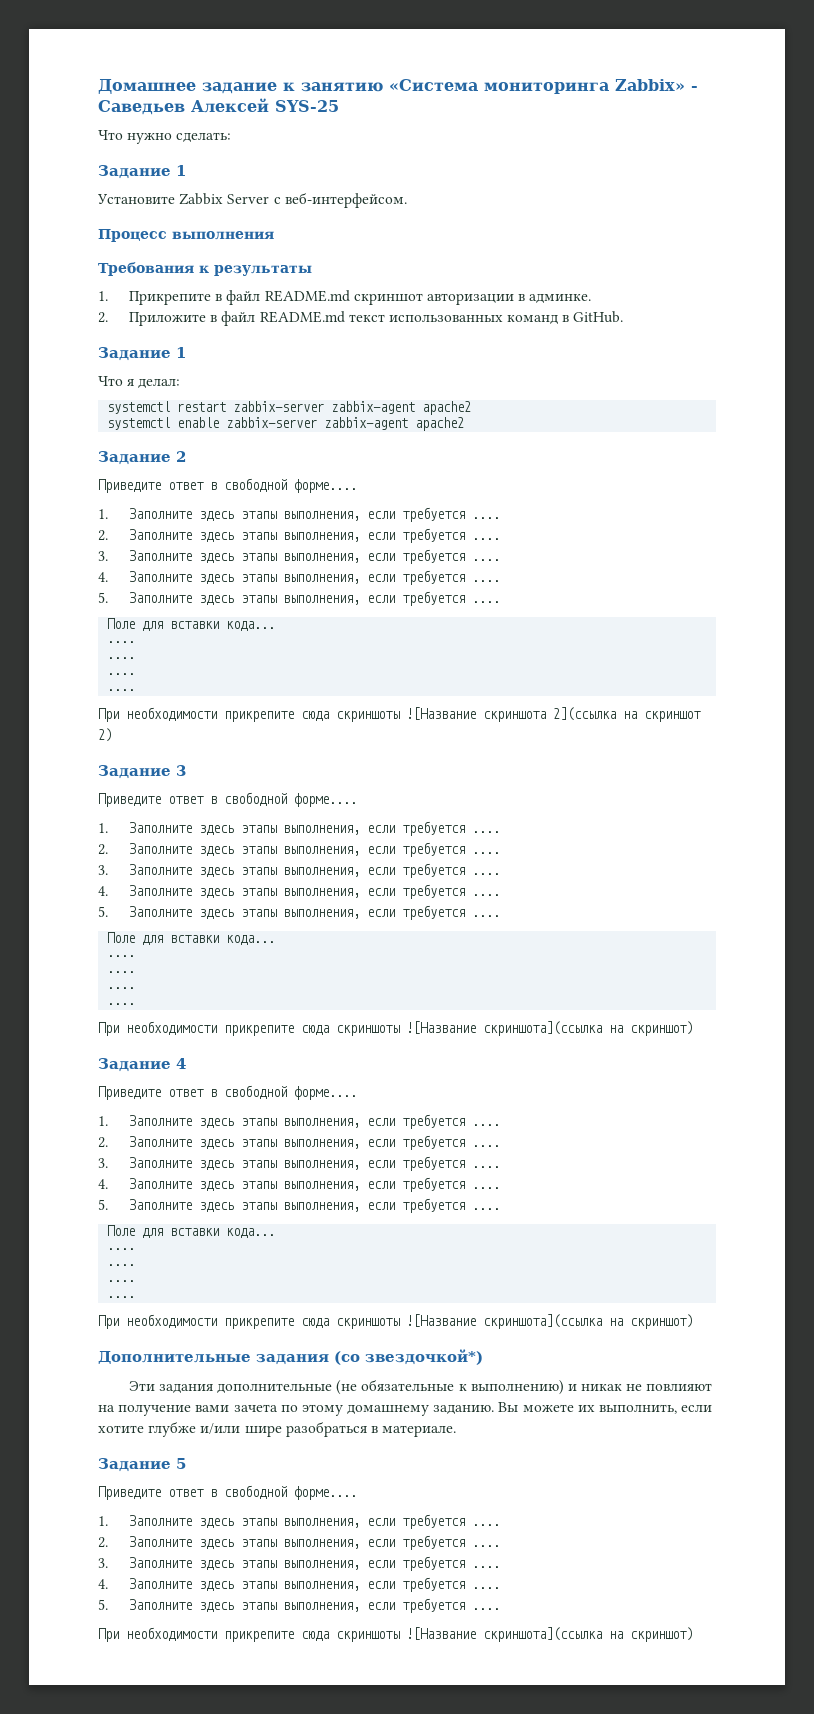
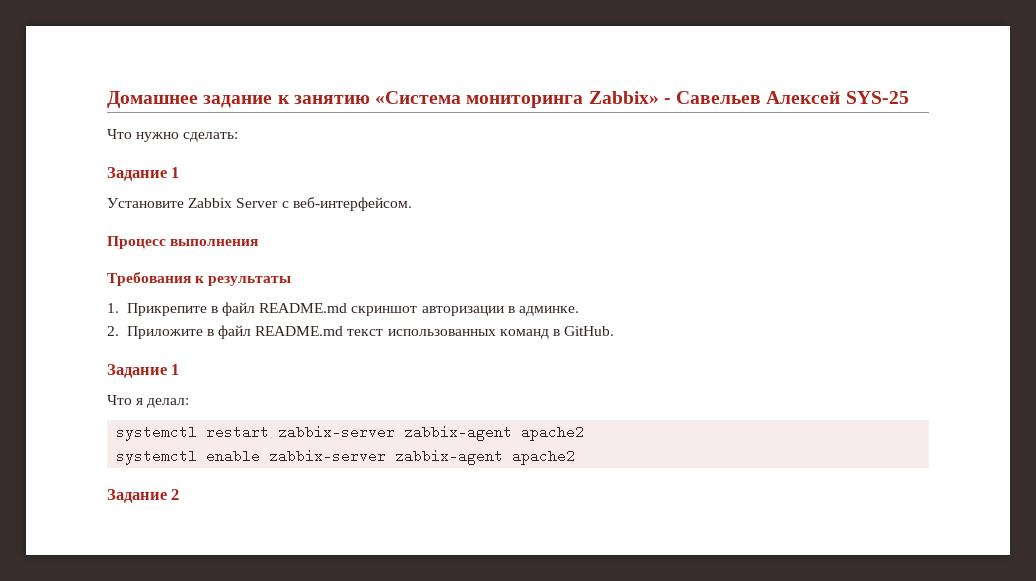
[98,100,185,115] Саведьев -> [676,91,762,104] Савельев
[98,478,357,493] [98,507,500,522] [98,528,500,543] [98,549,500,564] [98,570,500,585] [98,591,500,606] [107,618,276,631] [107,641,136,643] [107,657,136,659] [107,673,136,675] [107,689,136,691] [98,707,701,722] [98,728,112,742] [98,765,186,779] [98,792,357,807] [98,821,500,836] [98,842,500,857] [98,863,500,878] [98,884,500,899] [98,905,500,920] [107,932,276,945] [107,955,136,957] [107,971,136,973] [107,987,136,989] [107,1003,136,1005] [98,1021,693,1036] [98,1058,186,1072] [98,1085,357,1100] [98,1114,500,1129] [98,1135,500,1150] [98,1156,500,1171] [98,1177,500,1192] [98,1198,500,1213] [107,1225,276,1238] [107,1248,136,1250] [107,1264,136,1266] [107,1280,136,1282] [107,1296,136,1298] [98,1314,693,1329] [98,1349,483,1365] [128,1379,713,1395] [98,1402,713,1416] [98,1421,457,1437] [98,1458,186,1472] [98,1485,357,1500] [98,1514,500,1529] [98,1535,500,1550] [98,1556,500,1571] [98,1577,500,1592] [98,1598,500,1613] [98,1627,693,1642] // Приведите ответ в свободной форме.... // 1. Заполните здесь этапы выполнения, если требуется .... // 2. Заполните здесь этапы выполнения, если требуется .... // 3. Заполните здесь этапы выполнения, если требуется .... // 4. Заполните здесь этапы выполнения, если требуется .... // 5. Заполните здесь этапы выполнения, если требуется .... // Поле для вставки кода... // .... // .... // .... // .... // При необходимости прикрепитe сюда скриншоты ![Название скриншота 2](ссылка на скриншот 2) // Задание 3 // Приведите ответ в свободной форме.... // 1. Заполните здесь этапы выполнения, если требуется .... // 2. Заполните здесь этапы выполнения, если требуется .... // 3. Заполните здесь этапы выполнения, если требуется .... // 4. Заполните здесь этапы выполнения, если требуется .... // 5. Заполните здесь этапы выполнения, если требуется .... // Поле для вставки кода... // .... // .... // .... // .... // При необходимости прикрепитe сюда скриншоты ![Название скриншота](ссылка на скриншот) // Задание 4 // Приведите ответ в свободной форме.... // 1. Заполните здесь этапы выполнения, если требуется .... // 2. Заполните здесь этапы выполнения, если требуется .... // 3. Заполните здесь этапы выполнения, если требуется .... // 4. Заполните здесь этапы выполнения, если требуется .... // 5. Заполните здесь этапы выполнения, если требуется .... // Поле для вставки кода... // .... // .... // .... // .... // При необходимости прикрепитe сюда скриншоты ![Название скриншота](ссылка на скриншот) // Дополнительные задания (со звездочкой*) // Эти задания дополнительные (не обязательные к выполнению) и никак не повлияют на получение вами зачета по этому домашнему заданию. Вы можете их выполнить, если хотите глубже и/или шире разобраться в материале. // Задание 5 // Приведите ответ в свободной форме.... // 1. Заполните здесь этапы выполнения, если требуется .... // 2. Заполните здесь этапы выполнения, если требуется .... // 3. Заполните здесь этапы выполнения, если требуется .... // 4. Заполните здесь этапы выполнения, если требуется .... // 5. Заполните здесь этапы выполнения, если требуется .... // При необходимости прикрепитe сюда скриншоты ![Название скриншота](ссылка на скриншот) -> (180, 494) none

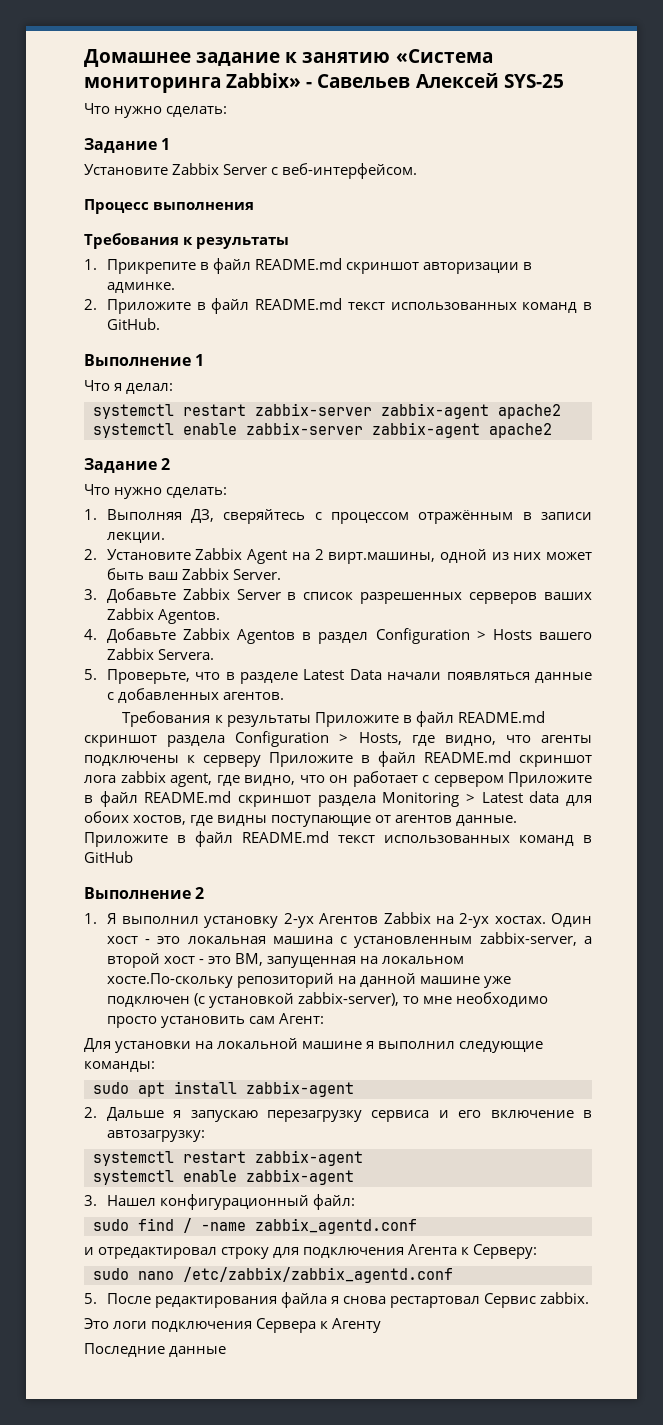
[107,364,167,378] Задание -> [84,354,191,366] Выполнение
(180, 494) none -> [84,484,228,499] [84,509,592,524] [106,532,165,543] [84,548,592,564] [106,568,281,580] [84,588,593,604] [106,608,220,624] [84,628,592,644] [106,648,214,660] [84,669,592,684] [106,688,284,703] [122,711,545,727] [84,731,592,747] [84,751,592,767] [84,771,592,787] [84,791,592,807] [84,811,518,827] [84,831,592,847] [84,851,133,863] [84,887,205,899] [84,912,592,928] [106,932,592,948] [106,953,465,968] [106,973,512,988] [106,992,549,1008] [106,1013,324,1028] [84,1038,544,1053] [84,1061,155,1072] [93,1081,354,1097] [84,1107,592,1122] [106,1130,205,1142] [93,1150,363,1166] [93,1169,354,1185] [84,1194,355,1210] [93,1218,417,1234] [84,1244,538,1259] [93,1267,453,1283] [84,1292,590,1308] [84,1318,382,1333] [84,1343,227,1357] // Что нужно сделать: // 1. Выполняя ДЗ, сверяйтесь с процессом отражённым в записи лекции. // 2. Установите Zabbix Agent на 2 вирт.машины, одной из них может быть ваш Zabbix Server. // 3. Добавьте Zabbix Server в список разрешенных серверов ваших Zabbix Agentов. // 4. Добавьте Zabbix Agentов в раздел Configuration > Hosts вашего Zabbix Servera. // 5. Проверьте, что в разделе Latest Data начали появляться данные с добавленных агентов. // Требования к результаты Приложите в файл README.md скриншот раздела Configuration > Hosts, где видно, что агенты подключены к серверу Приложите в файл README.md скриншот лога zabbix agent, где видно, что он работает с сервером Приложите в файл README.md скриншот раздела Monitoring > Latest data для обоих хостов, где видны поступающие от агентов данные. Приложите в файл README.md текст использованных команд в GitHub // Выполнение 2 // 1. Я выполнил установку 2-ух Агентов Zabbix на 2-ух хостах. Один хост - это локальная машина с установленным zabbix-server, а второй хост - это ВМ, запущенная на локальном хосте.По-скольку репозиторий на данной машине уже подключен (с установкой zabbix-server), то мне необходимо просто установить сам Агент: // Для установки на локальной машине я выполнил следующие команды: // sudo apt install zabbix-agent // 2. Дальше я запускаю перезагрузку сервиса и его включение в автозагрузку: // systemctl restart zabbix-agent // systemctl enable zabbix-agent // 3. Нашел конфигурационный файл: // sudo find / -name zabbix_agentd.conf // и отредактировал строку для подключения Агента к Серверу: // sudo nano /etc/zabbix/zabbix_agentd.conf // 5. После редактирования файла я снова рестартовал Сервис zabbix. // Это логи подключения Сервера к Агенту // Последние данные

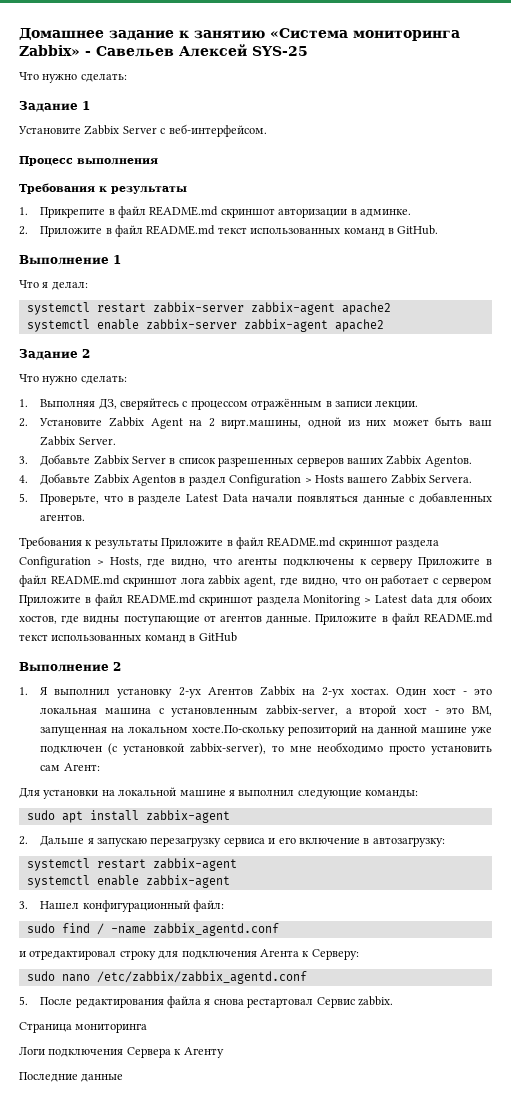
[84,1318,148,1329] Это логи -> [19,1022,148,1033] [19,1046,45,1055] Страница мониторинга // Логи

